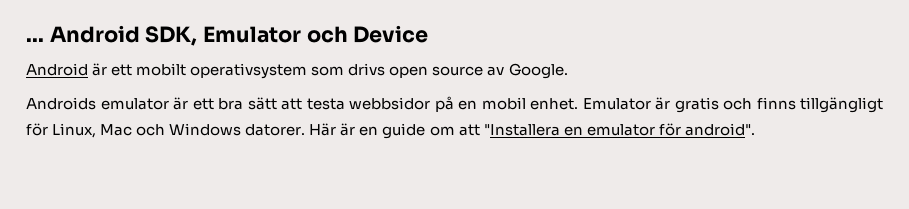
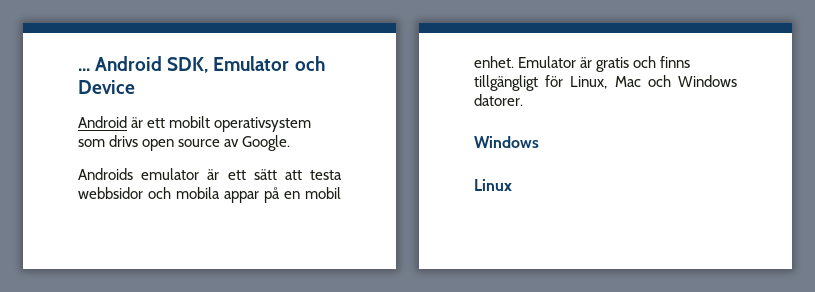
[218,98,243,110] bra -> (246, 175) none
(430, 103) none -> [148,187,259,203] och mobila appar
[309,123,755,139] Här är en guide om att "Installera en emulator för android". -> [474,136,539,148] [474,179,512,191] // Windows // Linux

